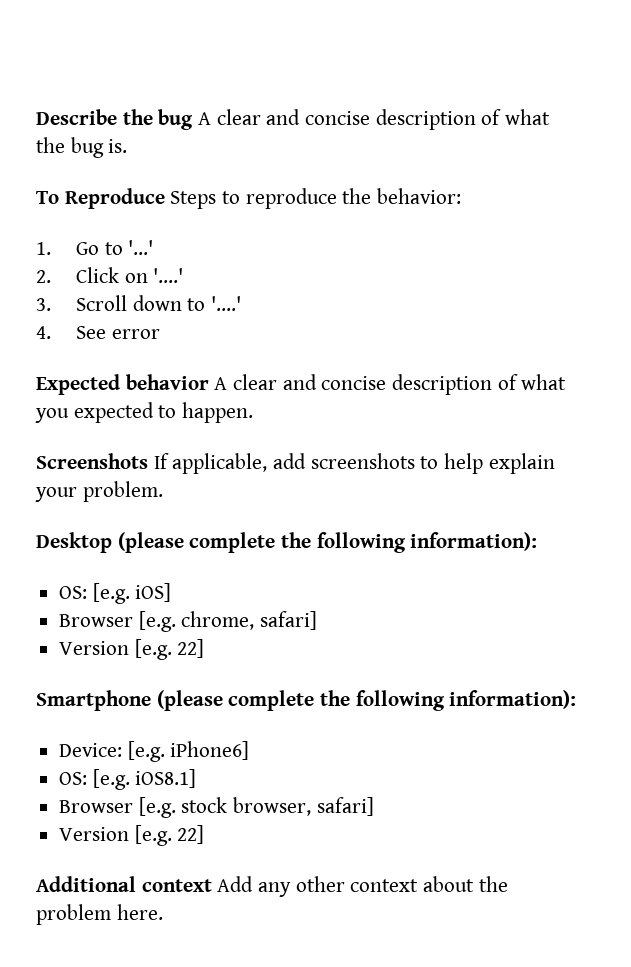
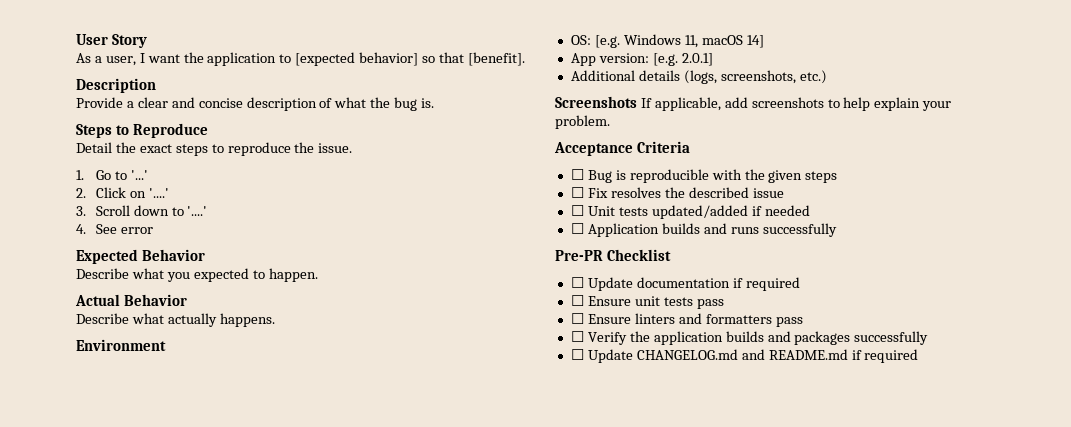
[36,109,212,130] Describe the bug A -> [76,34,147,48] [76,52,525,66] [76,78,156,93] [76,97,134,108] User Story // As a user, I want the application to [expected behavior] so that [benefit]. // Description // Provide a
[36,191,59,204] To -> [76,124,129,138] Steps to
[170,191,217,209] Steps -> [76,142,208,156] // Detail the exact steps
[377,188,462,204] behavior: -> [318,143,353,153] issue.
[125,374,518,395] behavior A clear and concise description of -> [141,249,205,261] [76,268,129,279] Behavior // Describe
(254, 412) none -> [75,294,187,306] [76,313,275,327] [76,339,166,351] [570,34,764,48] [570,53,713,66] [570,70,827,84] // Actual Behavior // Describe what actually happens. // Environment // OS: [e.g. Windows 11, macOS 14] // App version: [e.g. 2.0.1] // Additional details (logs, screenshots, etc.)
[36,532,538,553] [59,583,172,604] [59,611,318,632] [59,639,205,660] [36,690,577,711] [59,741,250,762] [59,769,197,790] [59,797,374,818] [59,825,205,846] [36,876,508,897] [36,904,163,925] Desktop (please complete the following information): // OS: [e.g. iOS] // Browser [e.g. chrome, safari] // Version [e.g. 22] // Smartphone (please complete the following information): // Device: [e.g. iPhone6] // OS: [e.g. iOS8.1] // Browser [e.g. stock browser, safari] // Version [e.g. 22] // Additional context Add any other context about the problem here. -> [554,141,690,156] [570,169,838,183] [570,187,784,198] [570,205,810,219] [570,223,837,237] [555,249,671,261] [570,277,800,291] [570,295,724,309] [570,313,803,327] [570,331,929,345] [570,349,919,363] Acceptance Criteria // ☐ Bug is reproducible with the given steps // ☐ Fix resolves the described issue // ☐ Unit tests updated/added if needed // ☐ Application builds and runs successfully // Pre-PR Checklist // ☐ Update documentation if required // ☐ Ensure unit tests pass // ☐ Ensure linters and formatters pass // ☐ Verify the application builds and packages successfully // ☐ Update CHANGELOG.md and README.md if required

